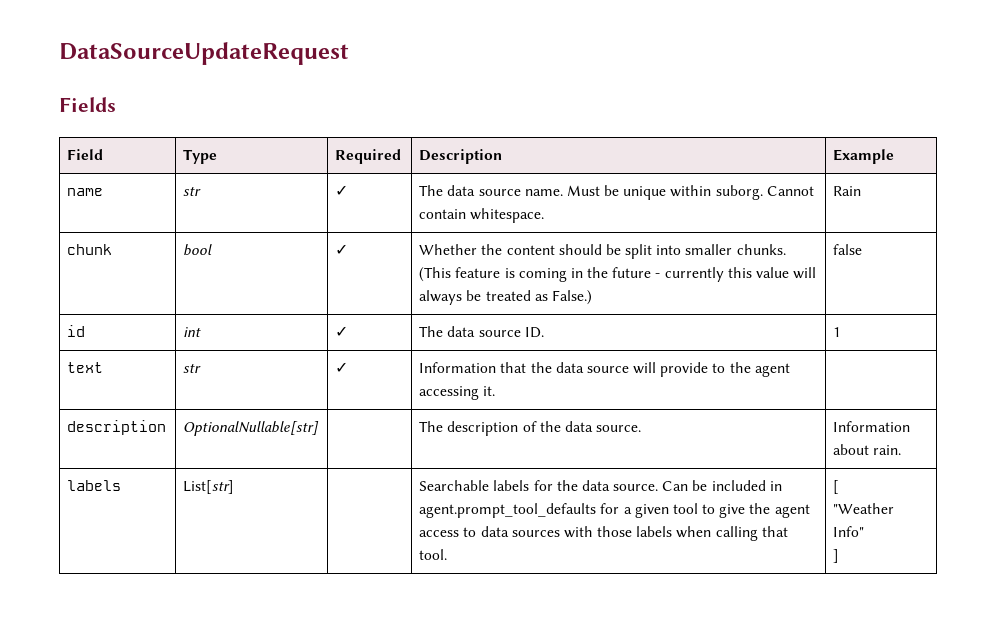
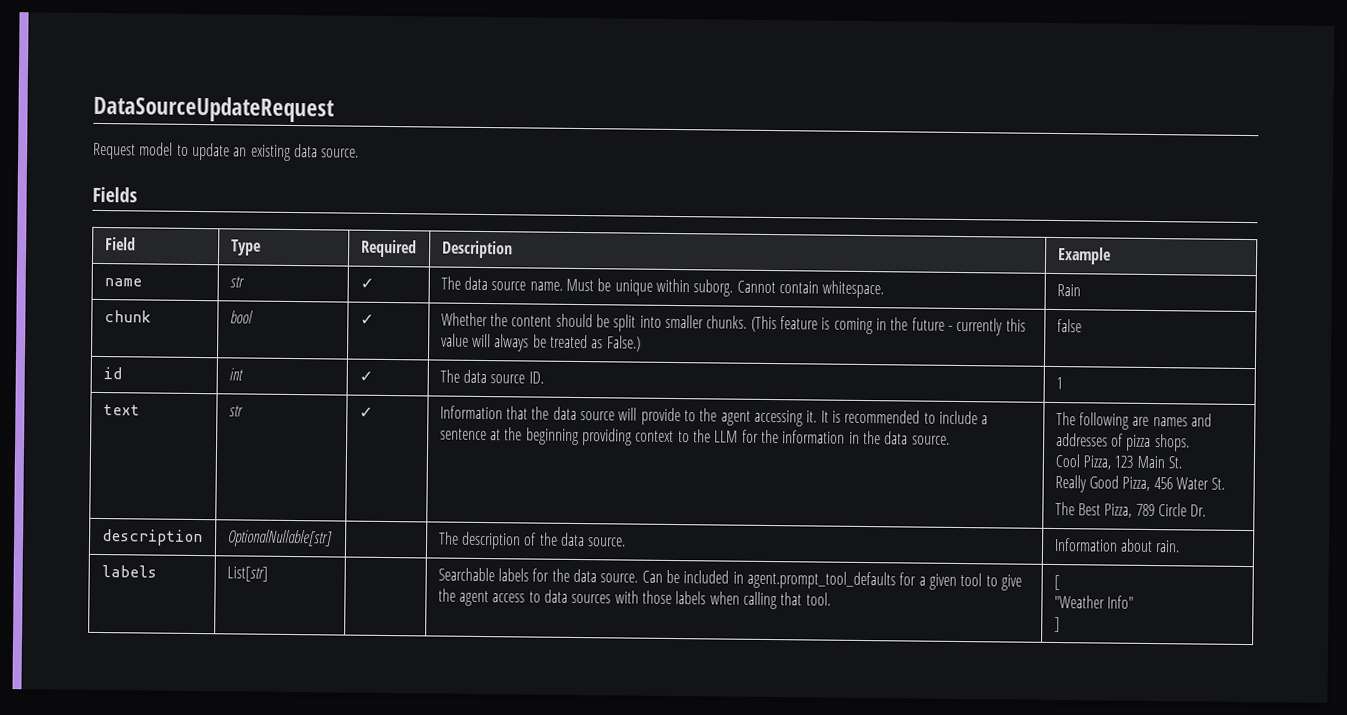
(349, 53) none -> [93,142,360,161] // Request model to update an existing data source.
(496, 391) | -> [820,409,989,425] [439,427,950,446] [1055,412,1213,430] [1055,433,1190,452] [1054,454,1183,470] [1054,474,1226,493] [1054,501,1207,518] It is recommended to include a sentence at the beginning providing context to the LLM for the information in the data source. | The following are names and addresses of pizza shops. // Cool Pizza, 123 Main St. // Really Good Pizza, 456 Water St. // The Best Pizza, 789 Circle Dr.

